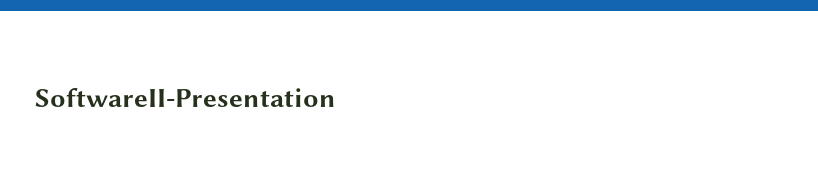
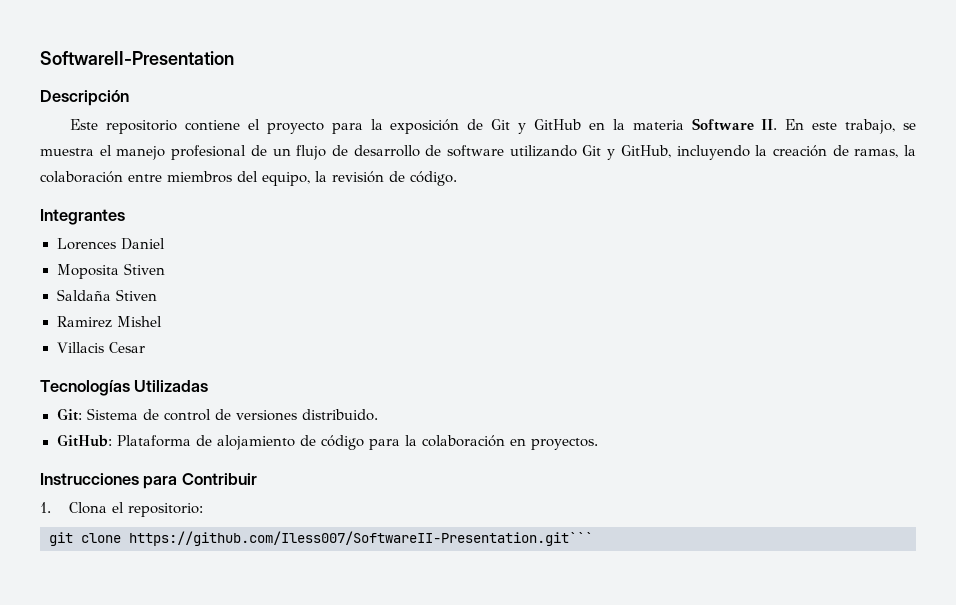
(336, 97) none -> [40,90,129,106] [70,118,916,134] [40,145,917,160] [40,171,457,186] [40,209,125,225] [56,238,165,250] [56,263,165,279] [56,289,157,301] [56,316,162,328] [56,342,145,353] [40,380,209,396] [56,408,378,421] [56,434,598,450] [40,473,257,489] [40,502,204,517] [49,531,593,546] // Descripción // Este repositorio contiene el proyecto para la exposición de Git y GitHub en la materia Software II. En este trabajo, se muestra el manejo profesional de un flujo de desarrollo de software utilizando Git y GitHub, incluyendo la creación de ramas, la colaboración entre miembros del equipo, la revisión de código. // Integrantes // Lorences Daniel // Moposita Stiven // Saldaña Stiven // Ramirez Mishel // Villacis Cesar // Tecnologías Utilizadas // Git: Sistema de control de versiones distribuido. // GitHub: Plataforma de alojamiento de código para la colaboración en proyectos. // Instrucciones para Contribuir // 1. Clona el repositorio: // git clone https://github.com/Iless007/SoftwareII-Presentation.git```

